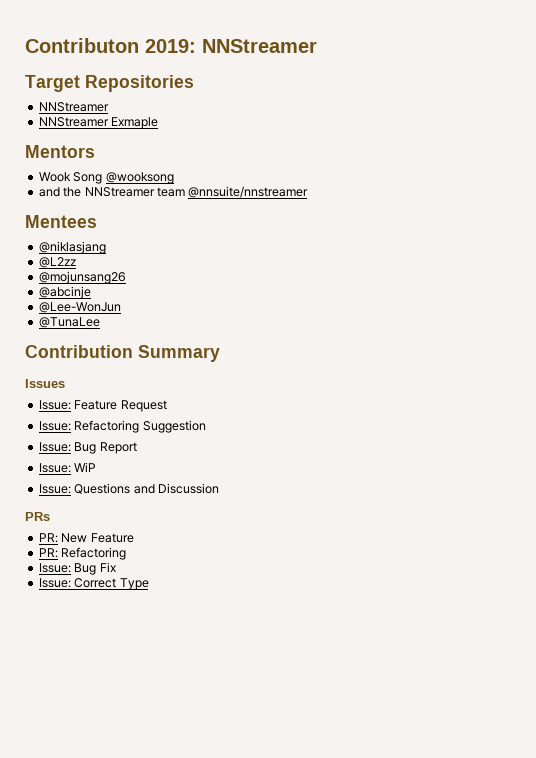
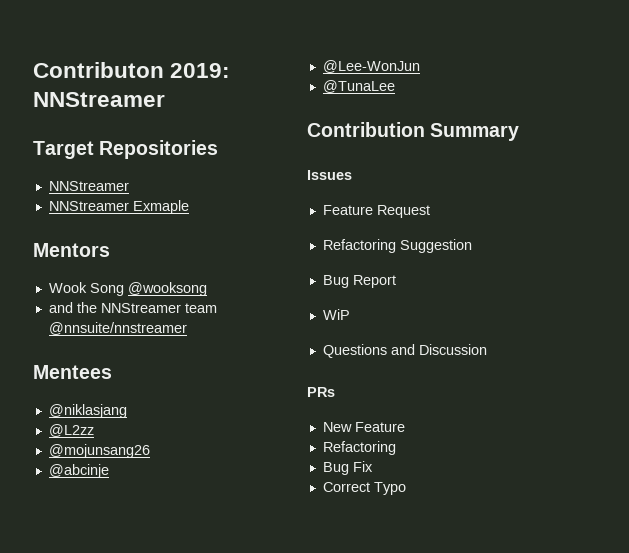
[38,400,71,410] Issue: -> (352, 175) none
[38,421,71,431] Issue: -> (430, 211) none
[38,442,71,452] Issue: -> (472, 246) none
[38,463,71,473] Issue: -> (396, 281) none
[38,484,71,494] Issue: -> (350, 314) none
[38,533,58,543] PR: -> (335, 392) none
[38,548,58,558] PR: -> (405, 427) none
[38,563,71,573] Issue: -> (396, 448) none
[38,578,149,590] Issue: Correct Type -> [322,482,406,495] Correct Typo

